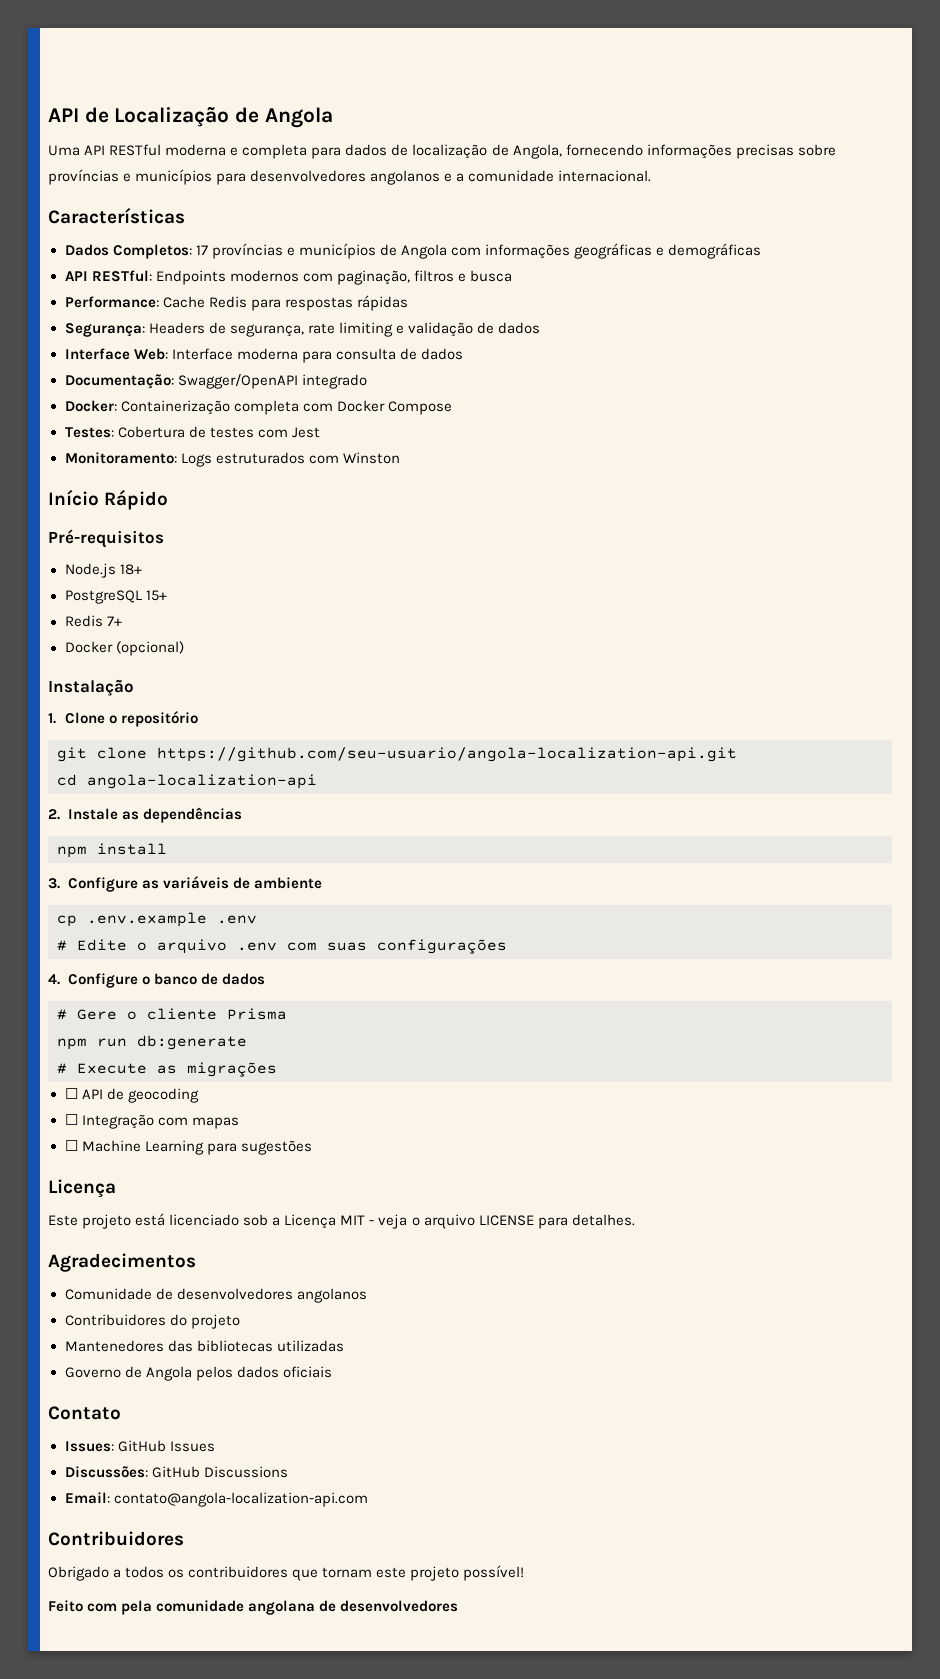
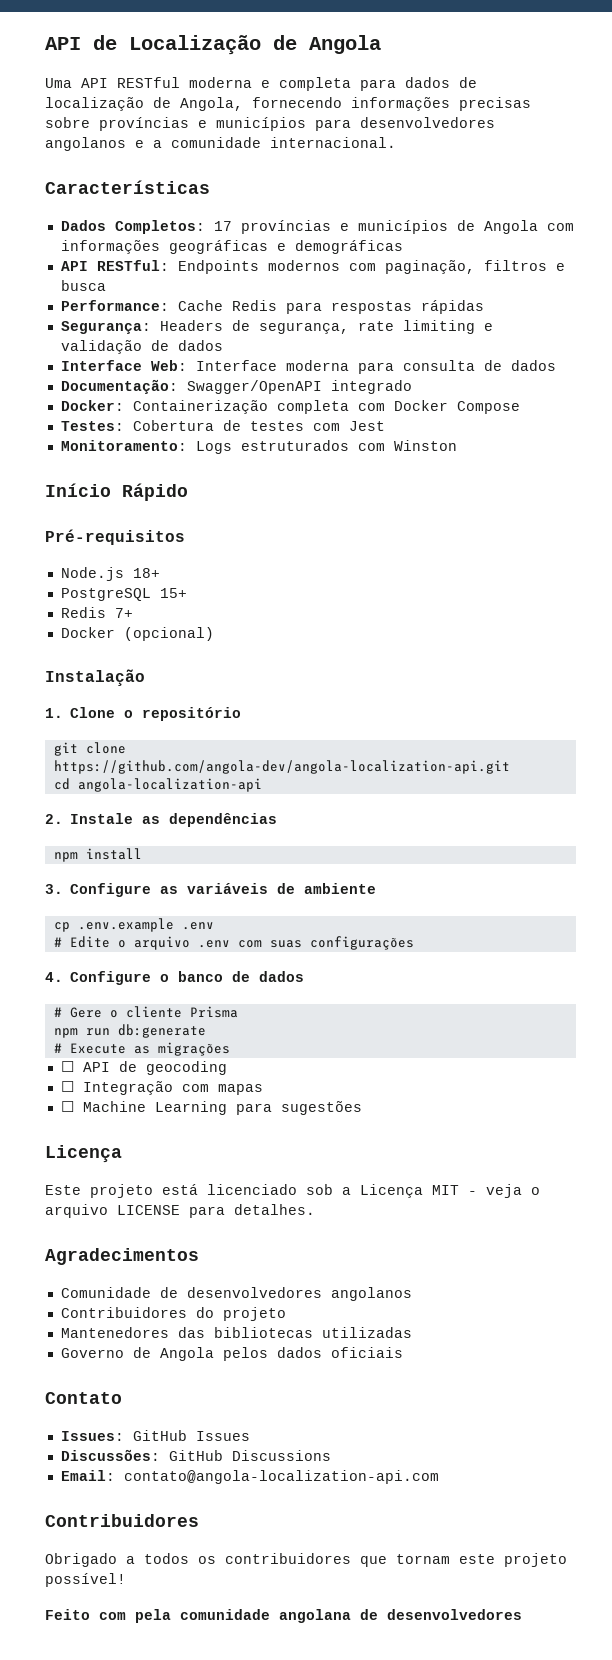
[157,747,737,762] https://github.com/seu-usuario/angola-localization-api.git -> [53,760,510,774] https://github.com/angola-dev/angola-localization-api.git

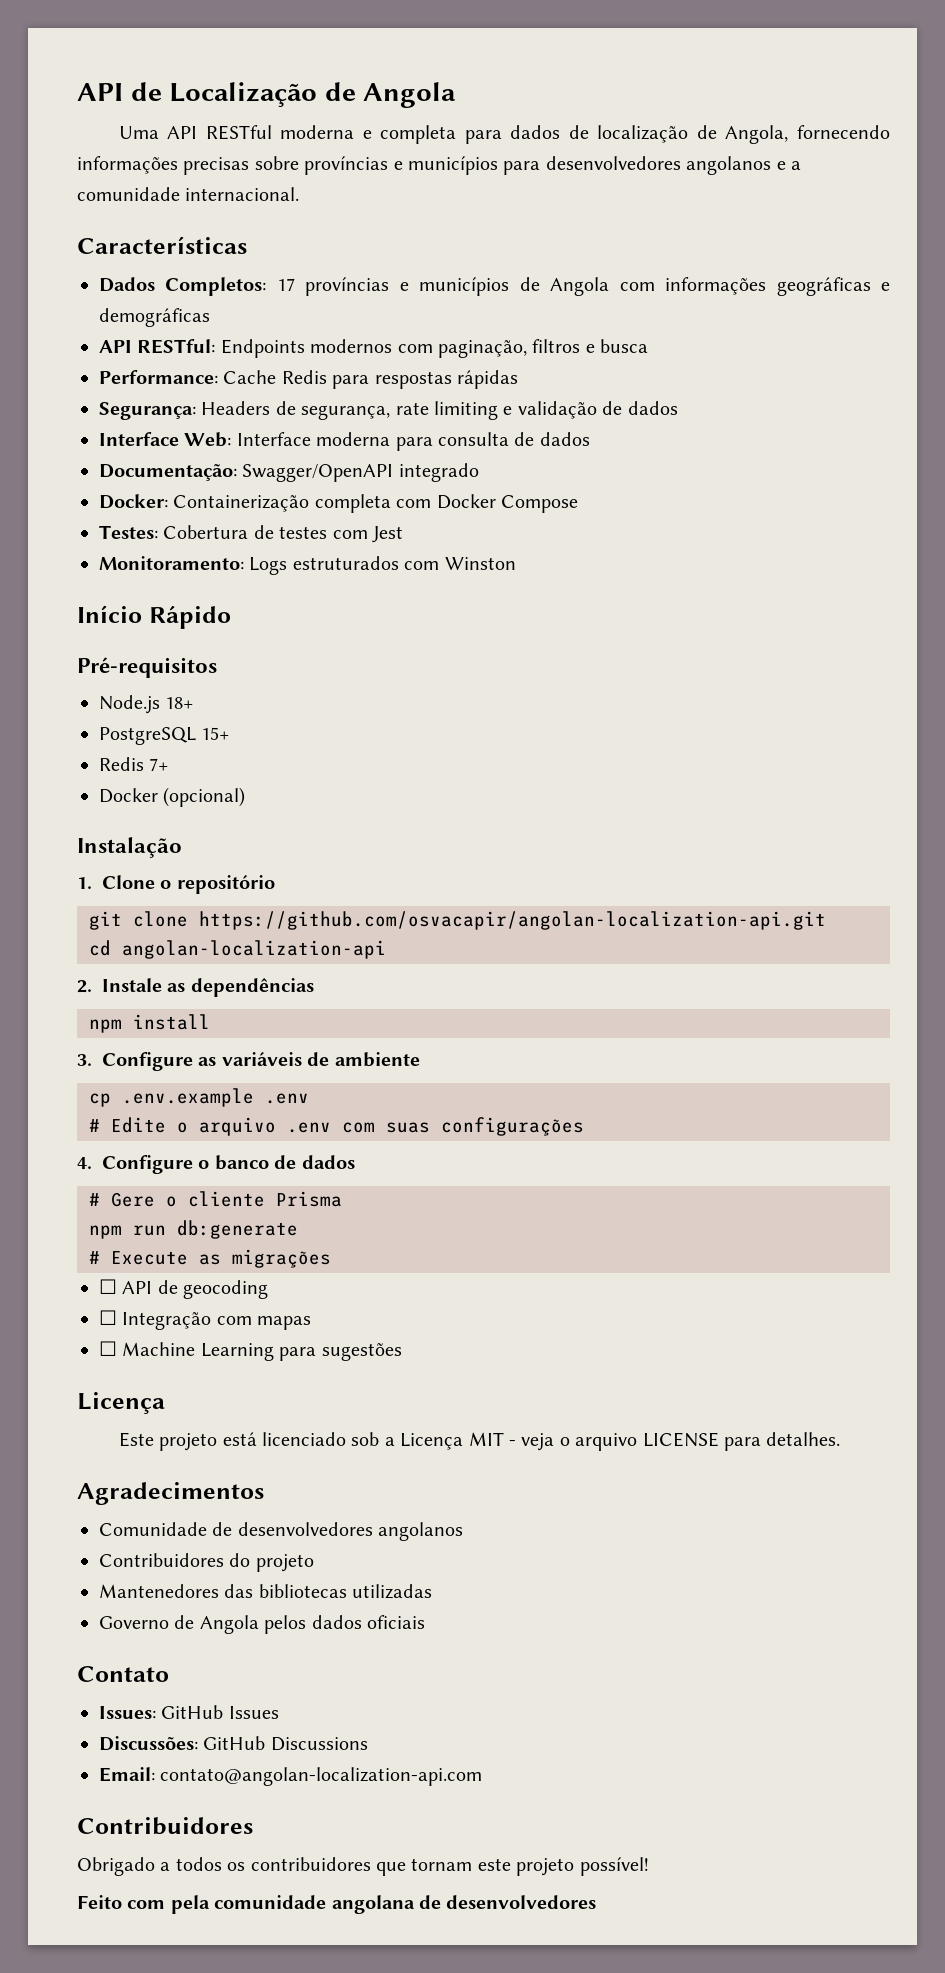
[53,760,510,774] https://github.com/angola-dev/angola-localization-api.git -> [199,911,826,930] https://github.com/osvacapir/angolan-localization-api.git
[77,778,262,792] angola-localization-api -> [122,940,386,959] angolan-localization-api
[123,1470,439,1484] contato@angola-localization-api.com -> [160,1767,483,1786] contato@angolan-localization-api.com

